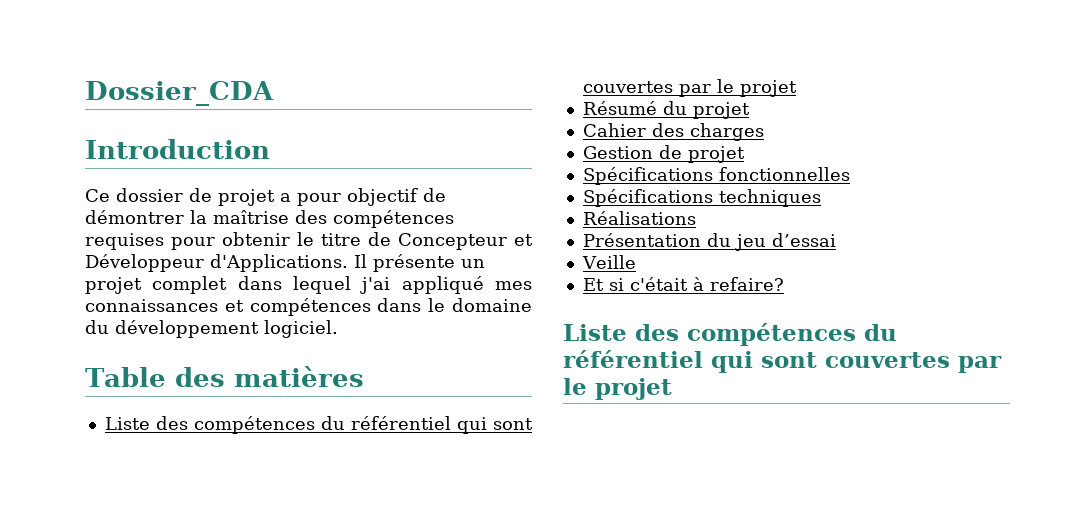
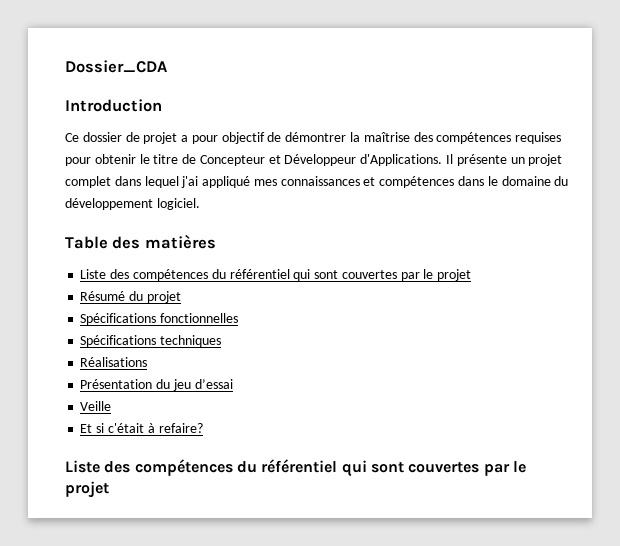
[582,123,764,141] [582,145,745,163] // Cahier des charges // Gestion de projet -> (181, 297) none

